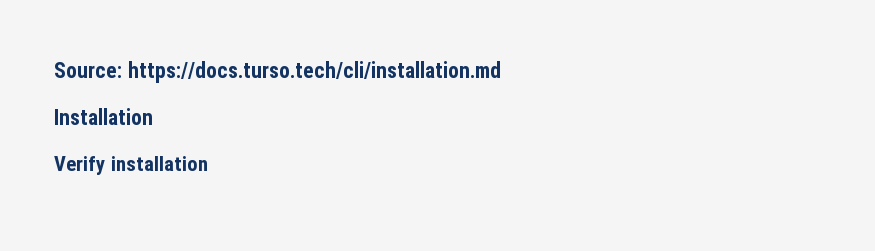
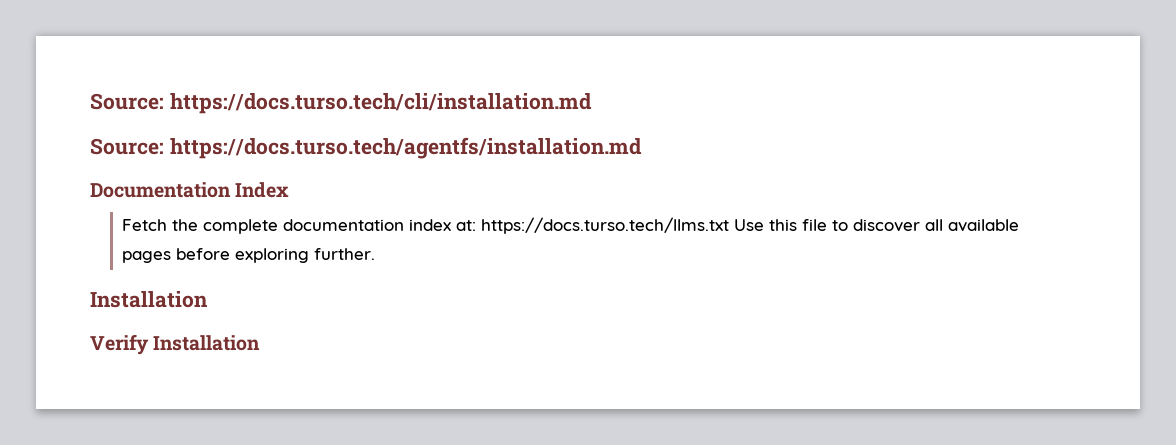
(501, 72) none -> [90,137,642,159] [90,182,290,198] [122,217,1020,234] [122,248,376,263] // Source: https://docs.turso.tech/agentfs/installation.md // Documentation Index // Fetch the complete documentation index at: https://docs.turso.tech/llms.txt Use this file to discover all available pages before exploring further.
[110,156,208,171] installation -> [153,335,261,351] Installation

